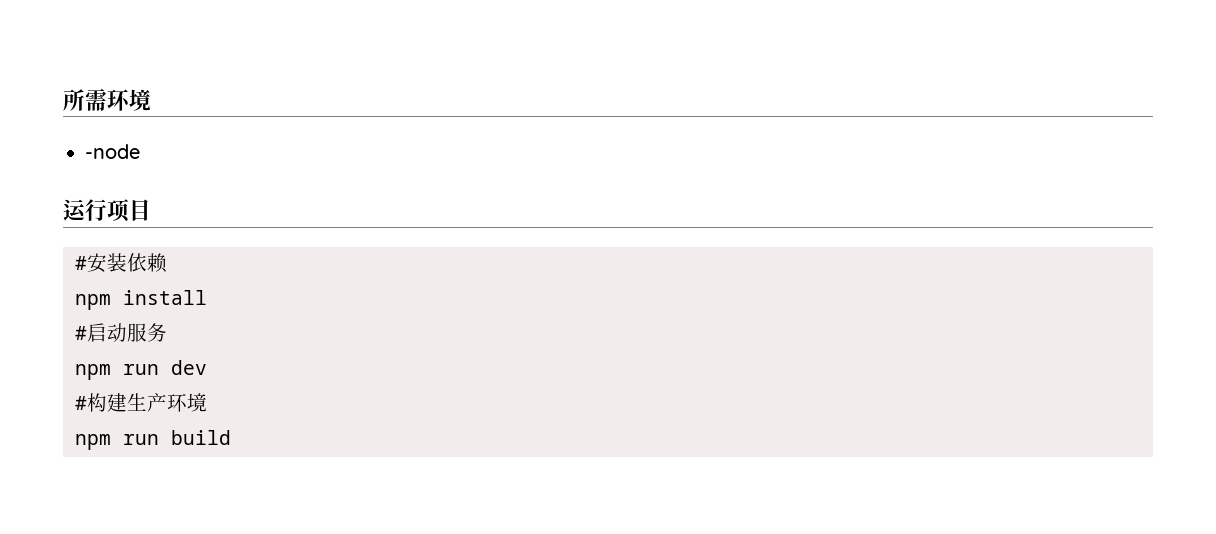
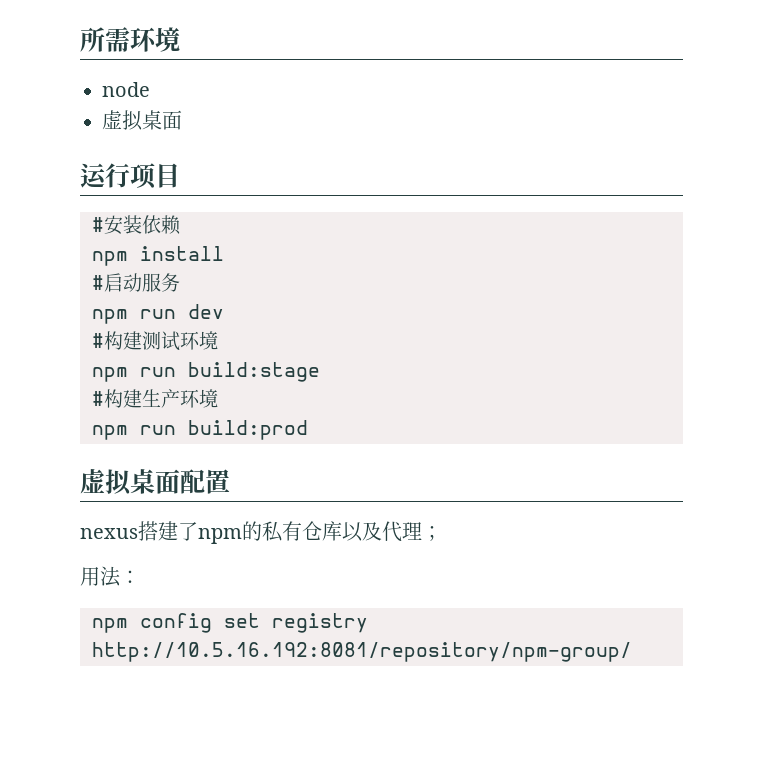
[85,144,140,159] -node -> [102,82,150,97] [102,110,182,131] node // 虚拟桌面
(207, 367) none -> [92,331,218,351] [92,362,320,382] // #构建测试环境 // npm run build:stage
[171,430,231,445] build -> [188,420,308,440] [80,469,230,495] [80,521,442,544] [80,566,140,587] [92,613,368,633] [92,642,632,662] build:prod // 虚拟桌面配置 // nexus搭建了npm的私有仓库以及代理； // 用法： // npm config set registry http://10.5.16.192:8081/repository/npm-group/

